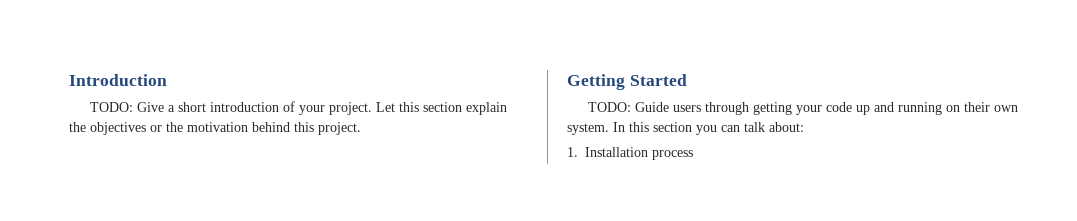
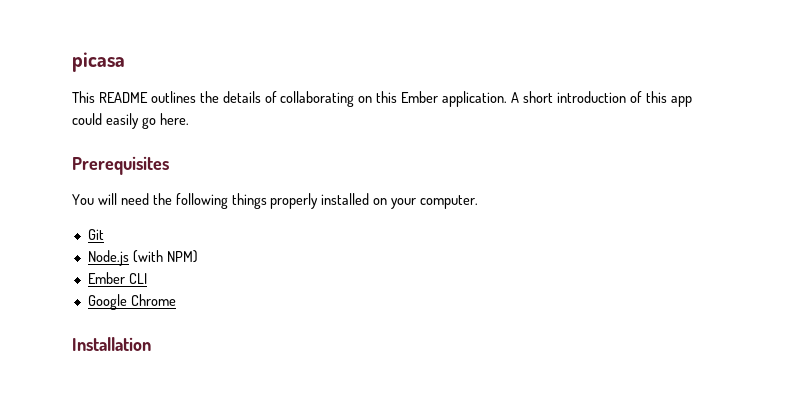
[69,74,167,86] [90,101,508,115] [69,122,361,135] [567,74,687,90] [588,102,1019,115] [567,122,804,135] [567,147,694,160] Introduction // TODO: Give a short introduction of your project. Let this section explain the objectives or the motivation behind this project. // Getting Started // TODO: Guide users through getting your code up and running on their own system. In this section you can talk about: // 1. Installation process -> [72,52,125,72] [72,91,692,107] [72,113,189,129] [72,156,169,175] [72,193,479,209] [87,229,104,240] [87,250,198,266] [87,272,147,284] [87,294,176,310] [72,337,151,351] picasa // This README outlines the details of collaborating on this Ember application. A short introduction of this app could easily go here. // Prerequisites // You will need the following things properly installed on your computer. // Git // Node.js (with NPM) // Ember CLI // Google Chrome // Installation

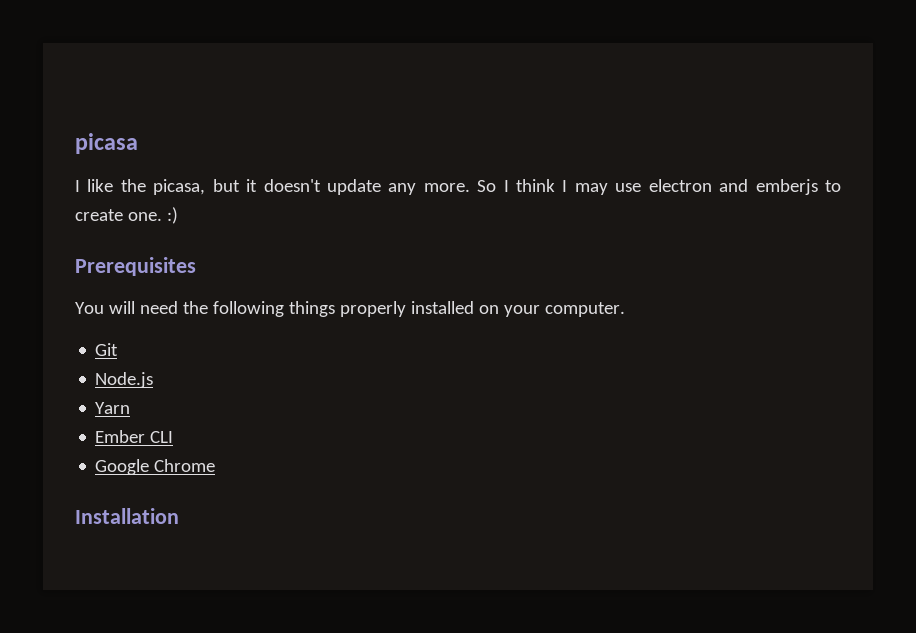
[72,91,692,107] [72,113,189,129] This README outlines the details of collaborating on this Ember application. A short introduction of this app could easily go here. -> [75,179,842,195] [75,207,178,224] I like the picasa, but it doesn't update any more. So I think I may use electron and emberjs to create one. :)
[132,250,198,263] (with NPM) -> [95,402,131,414] // Yarn

